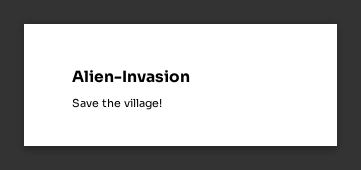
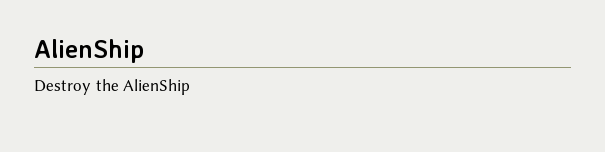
[72,70,190,83] [72,98,162,110] Alien-Invasion // Save the village! -> [34,39,144,63] [34,79,191,95] AlienShip // Destroy the AlienShip

